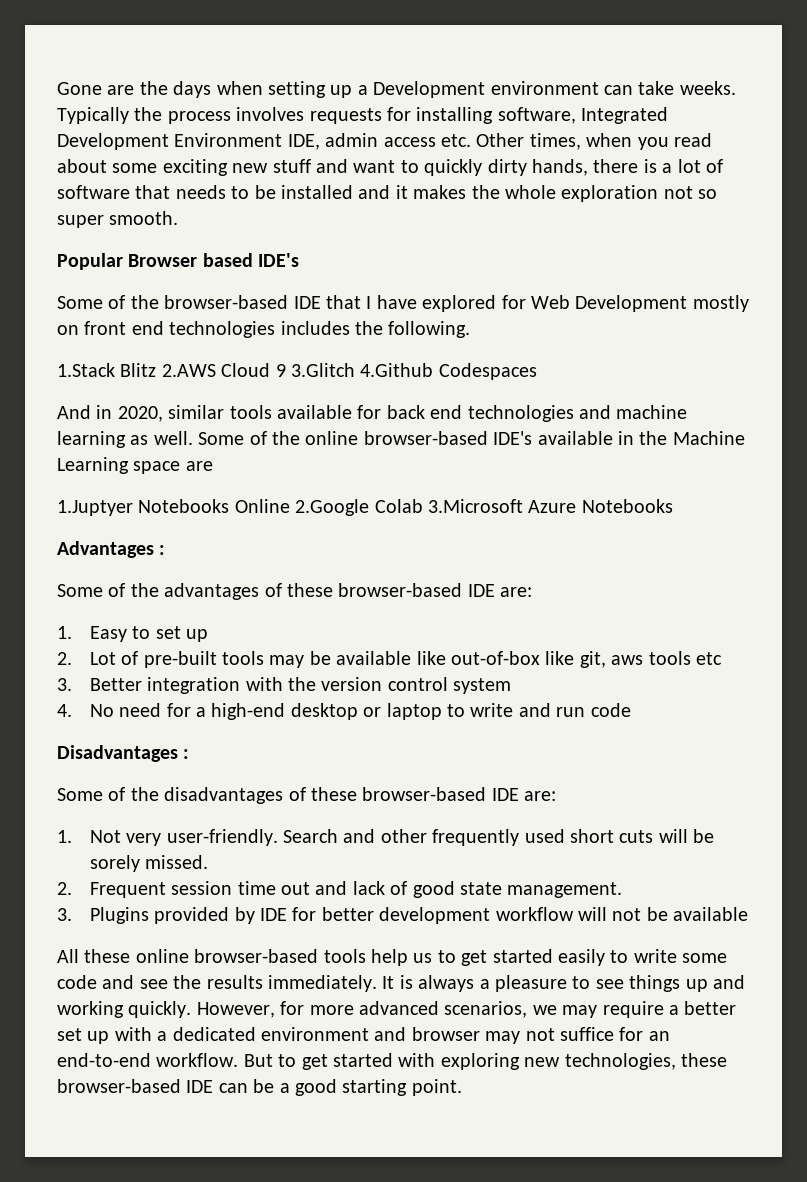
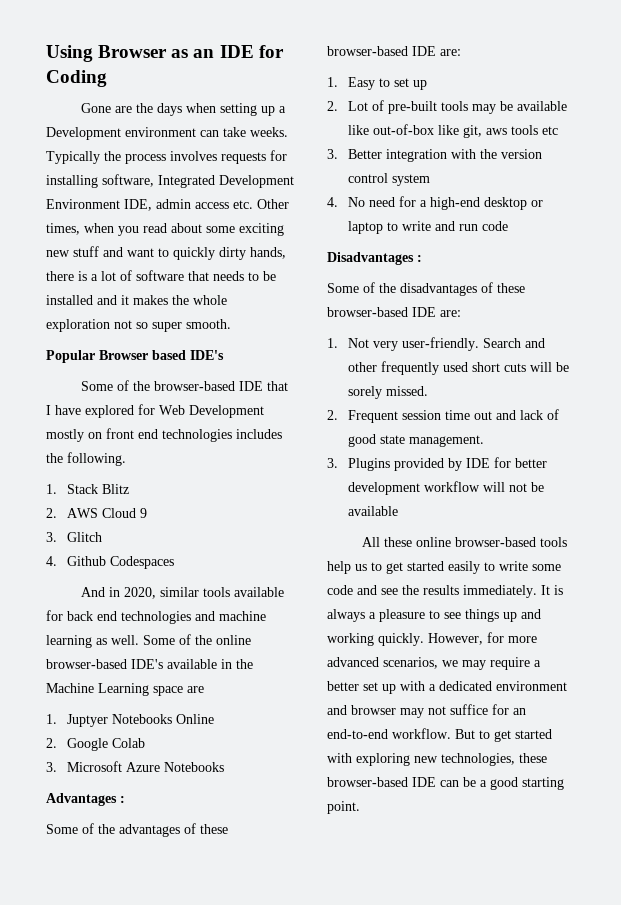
(57, 88) none -> [46,45,284,62] [46,70,107,87] Using Browser as an IDE for Coding //
[57,363,115,377] 1.Stack -> [46,484,98,494] 1. Stack
[161,364,216,377] 2.AWS -> [46,508,98,518] // 2. AWS
[291,363,434,377] 3.Glitch 4.Github -> [46,532,102,542] [46,556,106,566] // 3. Glitch // 4. Github
[57,500,133,516] 1.Juptyer -> [46,714,108,727] 1. Juptyer
[295,499,370,516] 2.Google -> [46,738,108,751] // 2. Google
[428,499,523,513] 3.Microsoft -> [46,761,122,772] // 3. Microsoft

